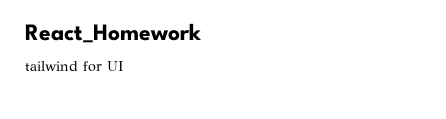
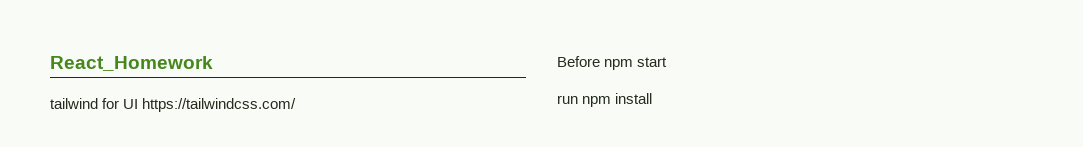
(124, 66) none -> [142,98,297,112] [557,56,668,70] [557,93,653,107] https://tailwindcss.com/ // Before npm start // run npm install

